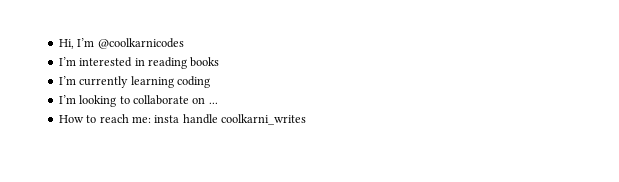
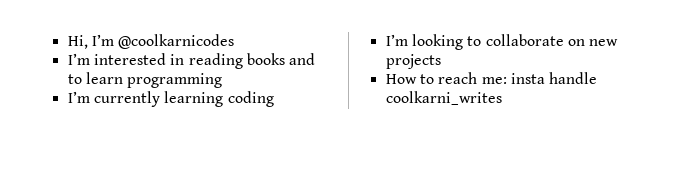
(220, 62) none -> [289,53,316,65] [67,72,223,88] and to learn programming
[208,102,218,104] ... -> [589,39,619,46] [385,54,441,69] new projects

